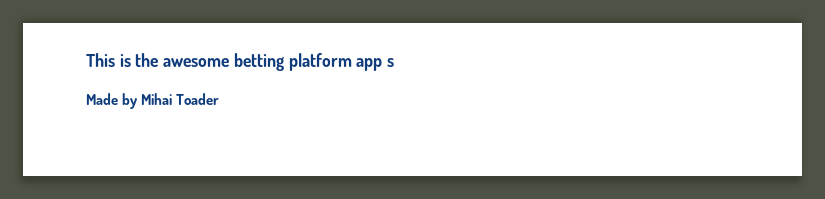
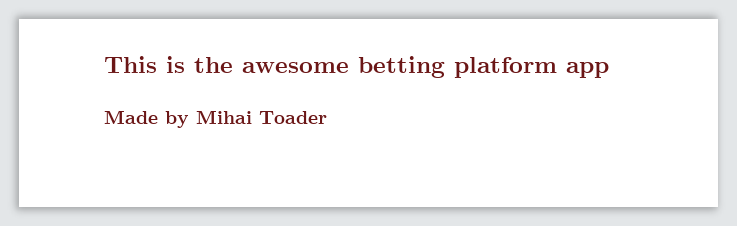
[387,58,395,67] s -> (609, 70) none

